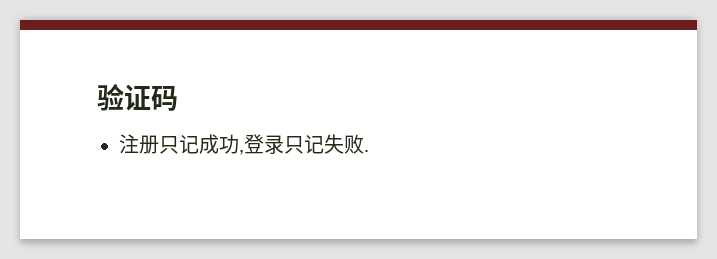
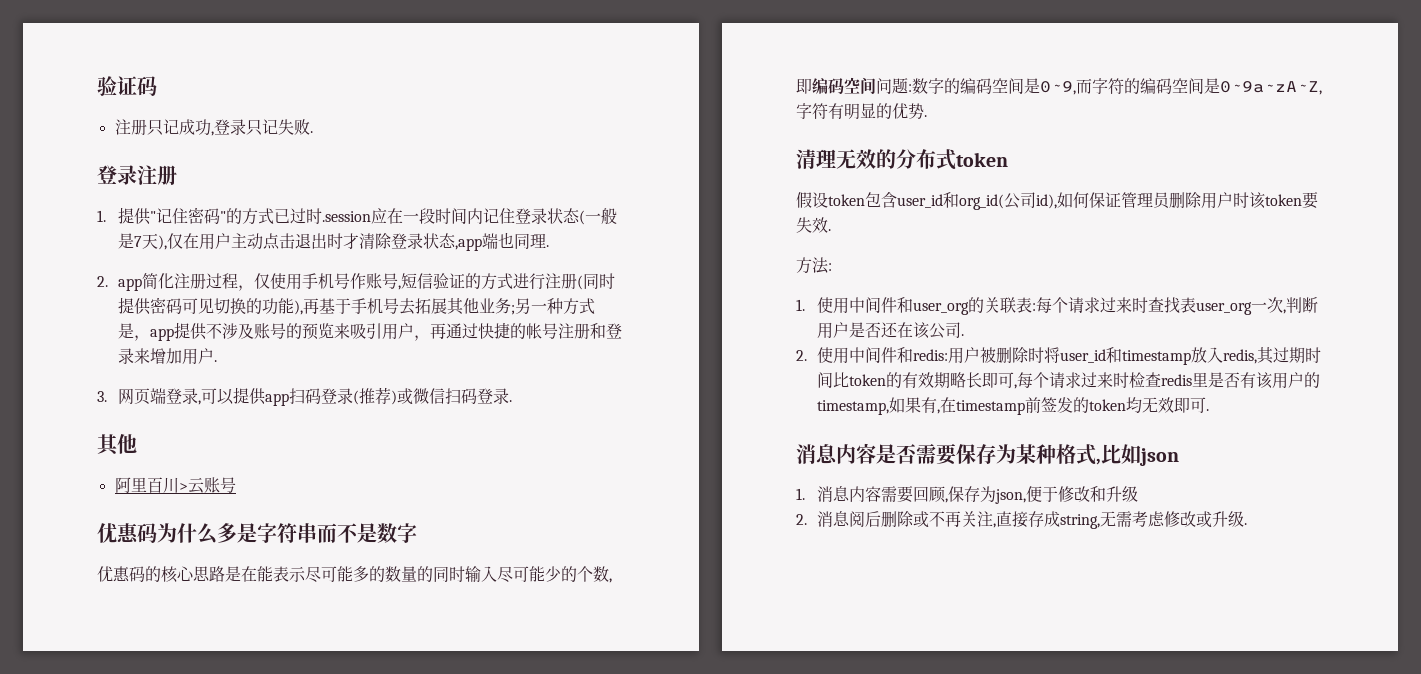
(369, 150) none -> [97,165,177,185] [97,207,618,225] [118,232,550,251] [97,273,616,291] [118,297,596,315] [118,322,623,341] [118,348,218,365] [97,387,513,406] [97,434,137,456] [114,477,236,494] [97,523,417,545] [97,566,612,583] [796,77,1322,95] [796,103,927,120] [796,149,1008,170] [796,192,1318,210] [796,217,831,233] [796,257,832,274] [796,297,1319,315] [817,322,965,339] [796,347,1322,365] [817,372,1321,389] [817,397,1210,415] [796,443,1179,466] [796,486,1139,504] [796,511,1248,529] // 登录注册 // 1.提供"记住密码"的方式已过时.session应在一段时间内记住登录状态(一般是7天),仅在用户主动点击退出时才清除登录状态,app端也同理. // 2. app简化注册过程，仅使用手机号作账号,短信验证的方式进行注册(同时提供密码可见切换的功能),再基于手机号去拓展其他业务;另一种方式是，app提供不涉及账号的预览来吸引用户，再通过快捷的帐号注册和登录来增加用户. // 3.网页端登录,可以提供app扫码登录(推荐)或微信扫码登录. // 其他 // 阿里百川>云账号 // 优惠码为什么多是字符串而不是数字 // 优惠码的核心思路是在能表示尽可能多的数量的同时输入尽可能少的个数,即编码空间问题:数字的编码空间是0~9,而字符的编码空间是0~9a~zA~Z,字符有明显的优势. // 清理无效的分布式token // 假设token包含user_id和org_id(公司id),如何保证管理员删除用户时该token要失效. // 方法: // 1.使用中间件和user_org的关联表:每个请求过来时查找表user_org一次,判断用户是否还在该公司. // 2.使用中间件和redis:用户被删除时将user_id和timestamp放入redis,其过期时间比token的有效期略长即可,每个请求过来时检查redis里是否有该用户的timestamp,如果有,在timestamp前签发的token均无效即可. // 消息内容是否需要保存为某种格式,比如json // 1.消息内容需要回顾,保存为json,便于修改和升级 // 2.消息阅后删除或不再关注,直接存成string,无需考虑修改或升级.

